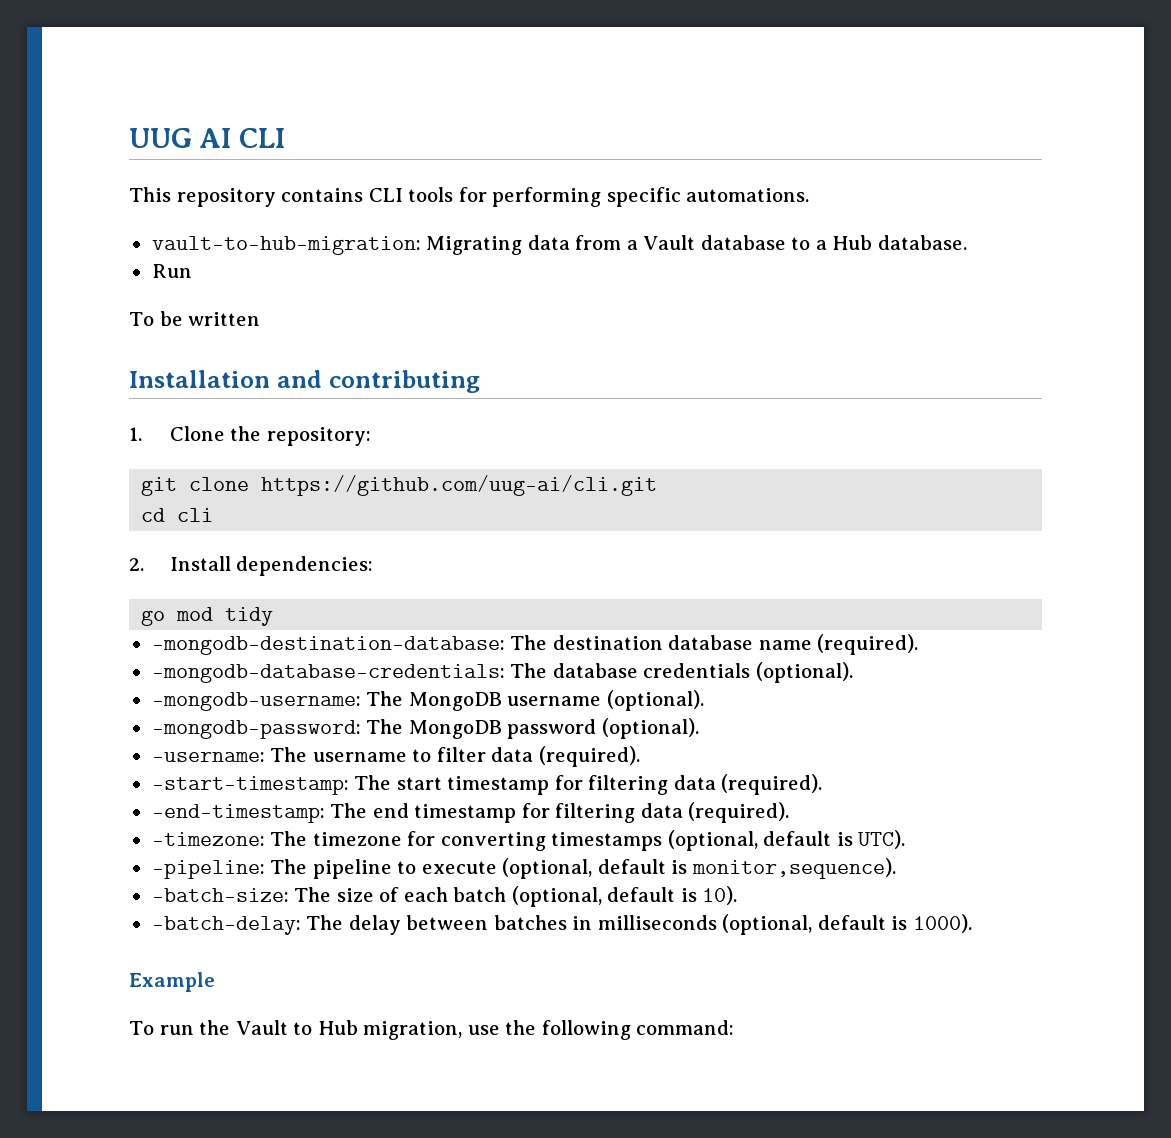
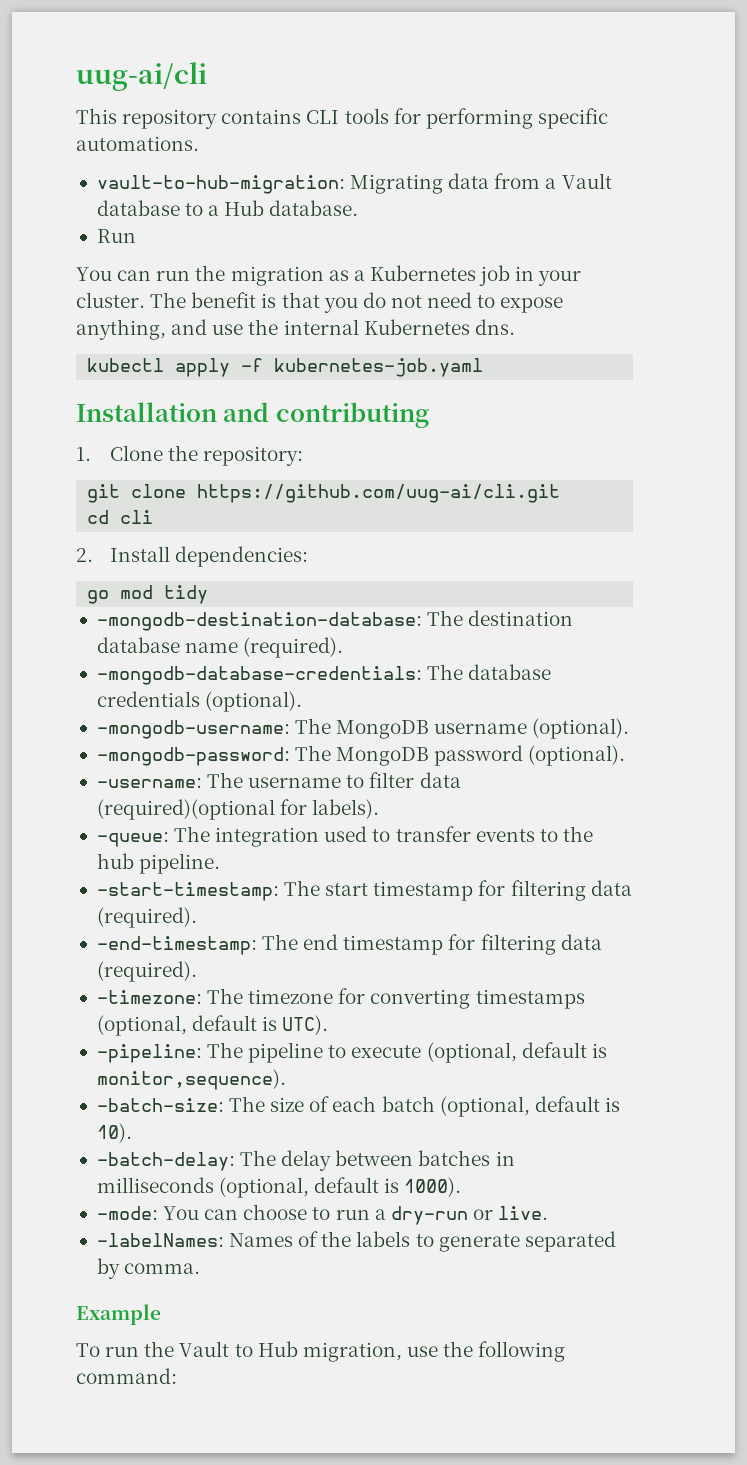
[129,128,285,148] UUG AI CLI -> [76,62,207,91] uug-ai/cli
[129,311,261,326] To be written -> [76,265,582,286] [76,292,564,313] [76,319,515,340] [87,358,484,377] You can run the migration as a Kubernetes job in your cluster. The benefit is that you do not need to expose anything, and use the internal Kubernetes dns. // kubectl apply -f kubernetes-job.yaml
[538,746,640,767] (required). -> [96,799,380,820] [96,826,593,847] [96,853,221,874] (required)(optional for labels). // -queue: The integration used to transfer events to the hub pipeline.
(972, 923) none -> [96,1204,549,1225] [96,1231,616,1252] [96,1258,201,1279] // -mode: You can choose to run a dry-run or live. // -labelNames: Names of the labels to generate separated by comma.

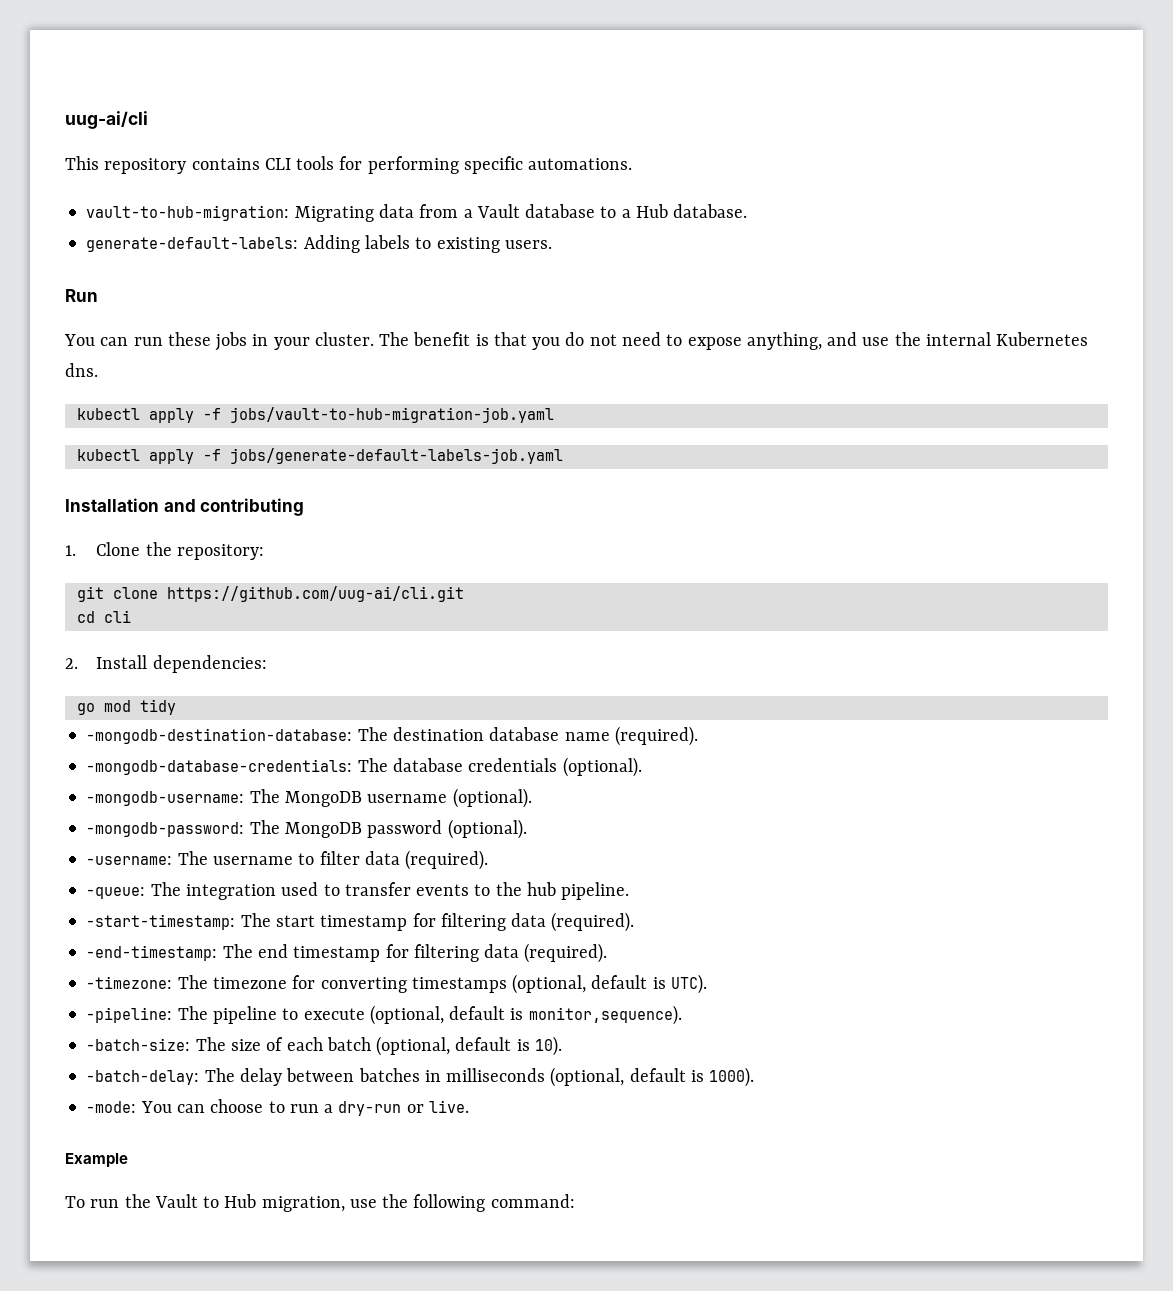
[96,229,136,243] [76,265,511,286] Run // You can run the migration as a Kubernetes job -> [86,235,552,253] [65,289,98,302] [64,332,248,351] generate-default-labels: Adding labels to existing users. // Run // You can run these jobs
[274,358,484,377] kubernetes-job.yaml -> [229,407,554,423] [76,448,563,464] jobs/vault-to-hub-migration-job.yaml // kubectl apply -f jobs/generate-default-labels-job.yaml
[96,799,380,820] (required)(optional for labels). -> [405,850,489,870] (required).
[96,1231,616,1252] [96,1258,201,1279] // -labelNames: Names of the labels to generate separated by comma. -> (469, 1106) none

